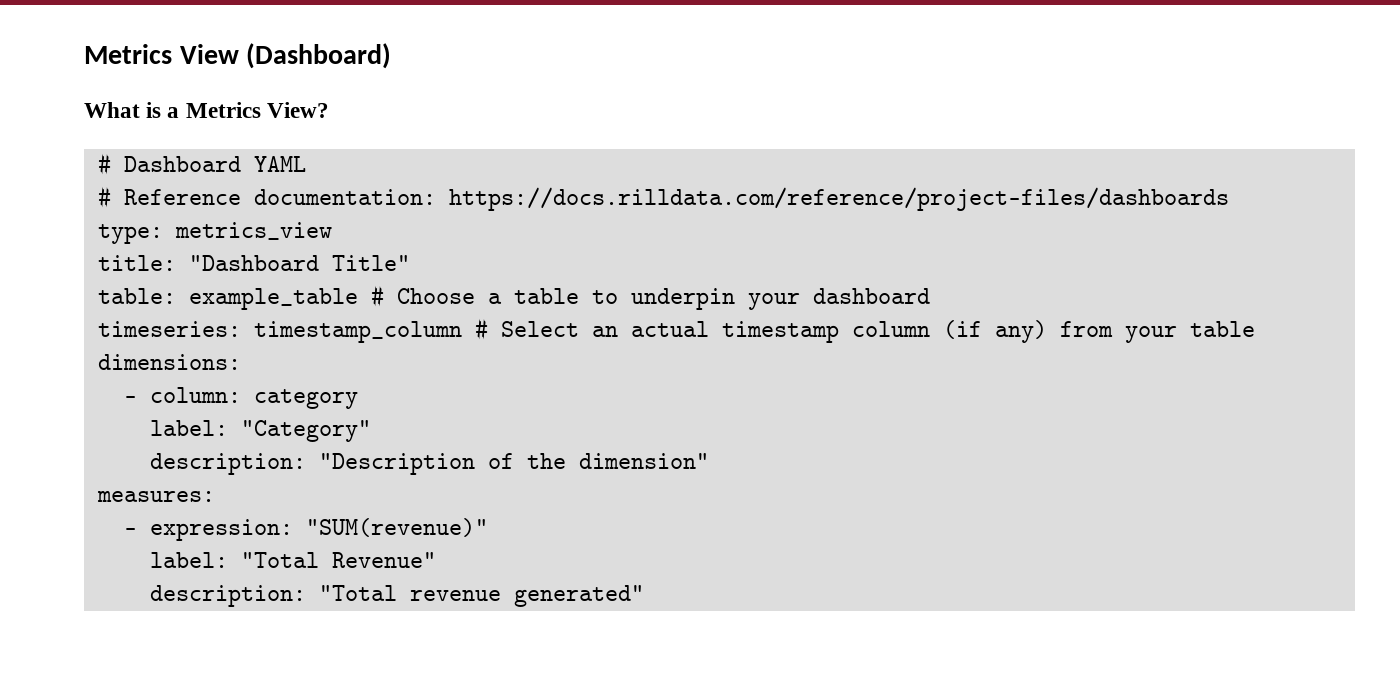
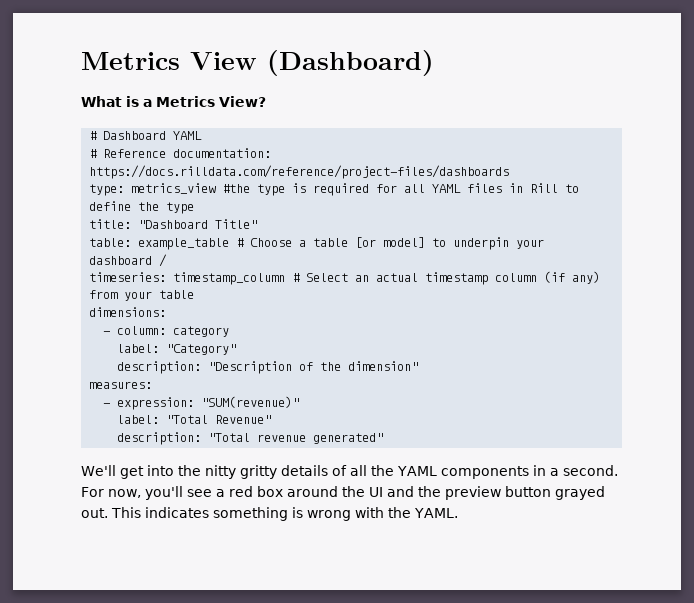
(332, 231) none -> [222,183,580,196] [89,201,195,214] #the type is required for all YAML files in Rill to define the type
(579, 296) none -> [355,237,426,248] [or model]
(930, 296) none -> [159,254,168,267] /
(644, 596) none -> [81,465,618,479] [81,486,605,500] [81,507,458,521] // We'll get into the nitty gritty details of all the YAML components in a second. For now, you'll see a red box around the UI and the preview button grayed out. This indicates something is wrong with the YAML.

